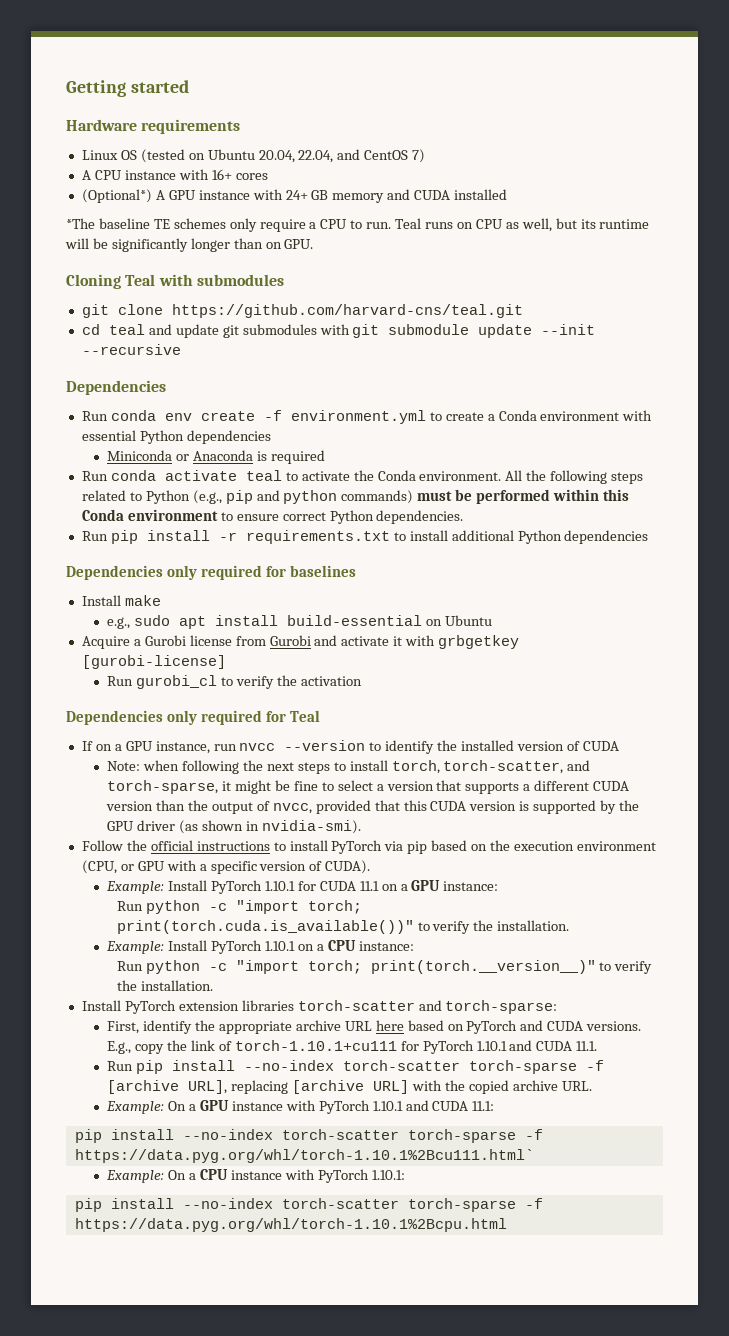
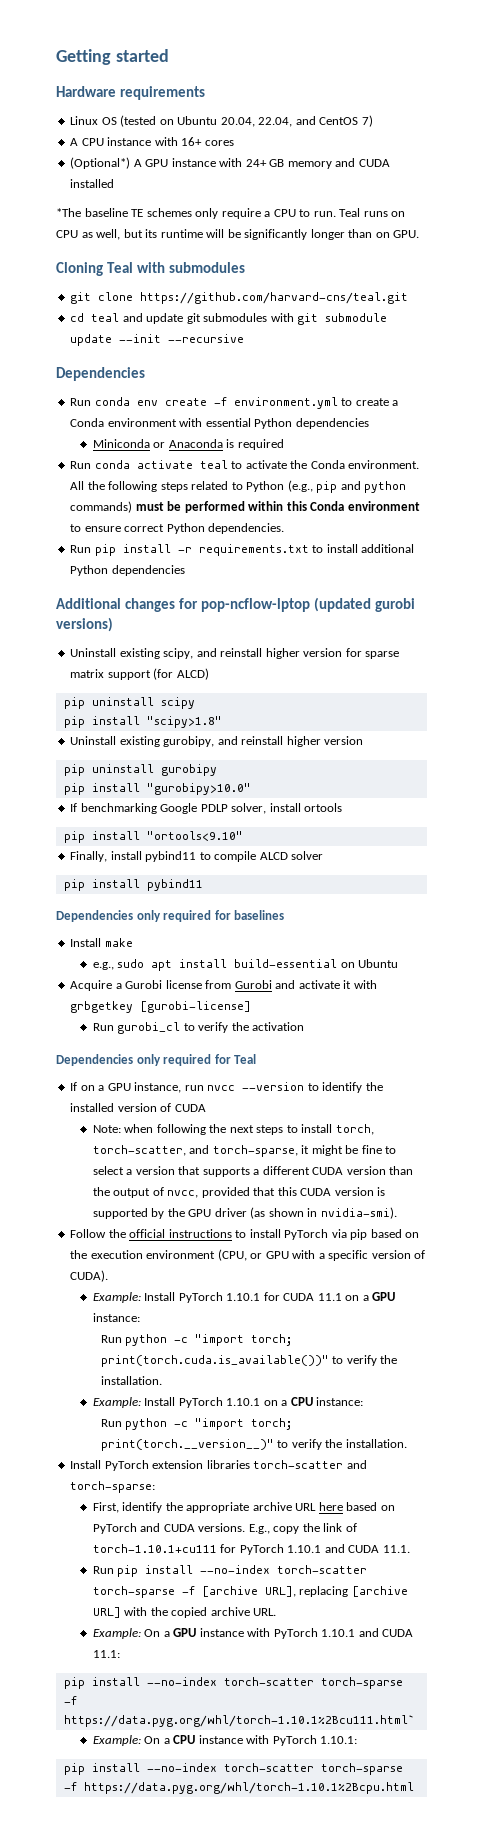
(649, 537) none -> [56,597,416,612] [56,617,113,632] [70,648,400,659] [70,668,209,680] [63,697,195,709] [63,716,222,728] [70,736,364,747] [63,764,217,776] [63,783,251,795] [70,803,343,814] [63,831,243,843] [70,851,324,862] [63,879,203,891] // Additional changes for pop-ncflow-lptop (updated gurobi versions) // Uninstall existing scipy, and reinstall higher version for sparse matrix support (for ALCD) // pip uninstall scipy // pip install "scipy>1.8" // Uninstall existing gurobipy, and reinstall higher version // pip uninstall gurobipy // pip install "gurobipy>10.0" // If benchmarking Google PDLP solver, install ortools // pip install "ortools<9.10" // Finally, install pybind11 to compile ALCD solver // pip install pybind11

